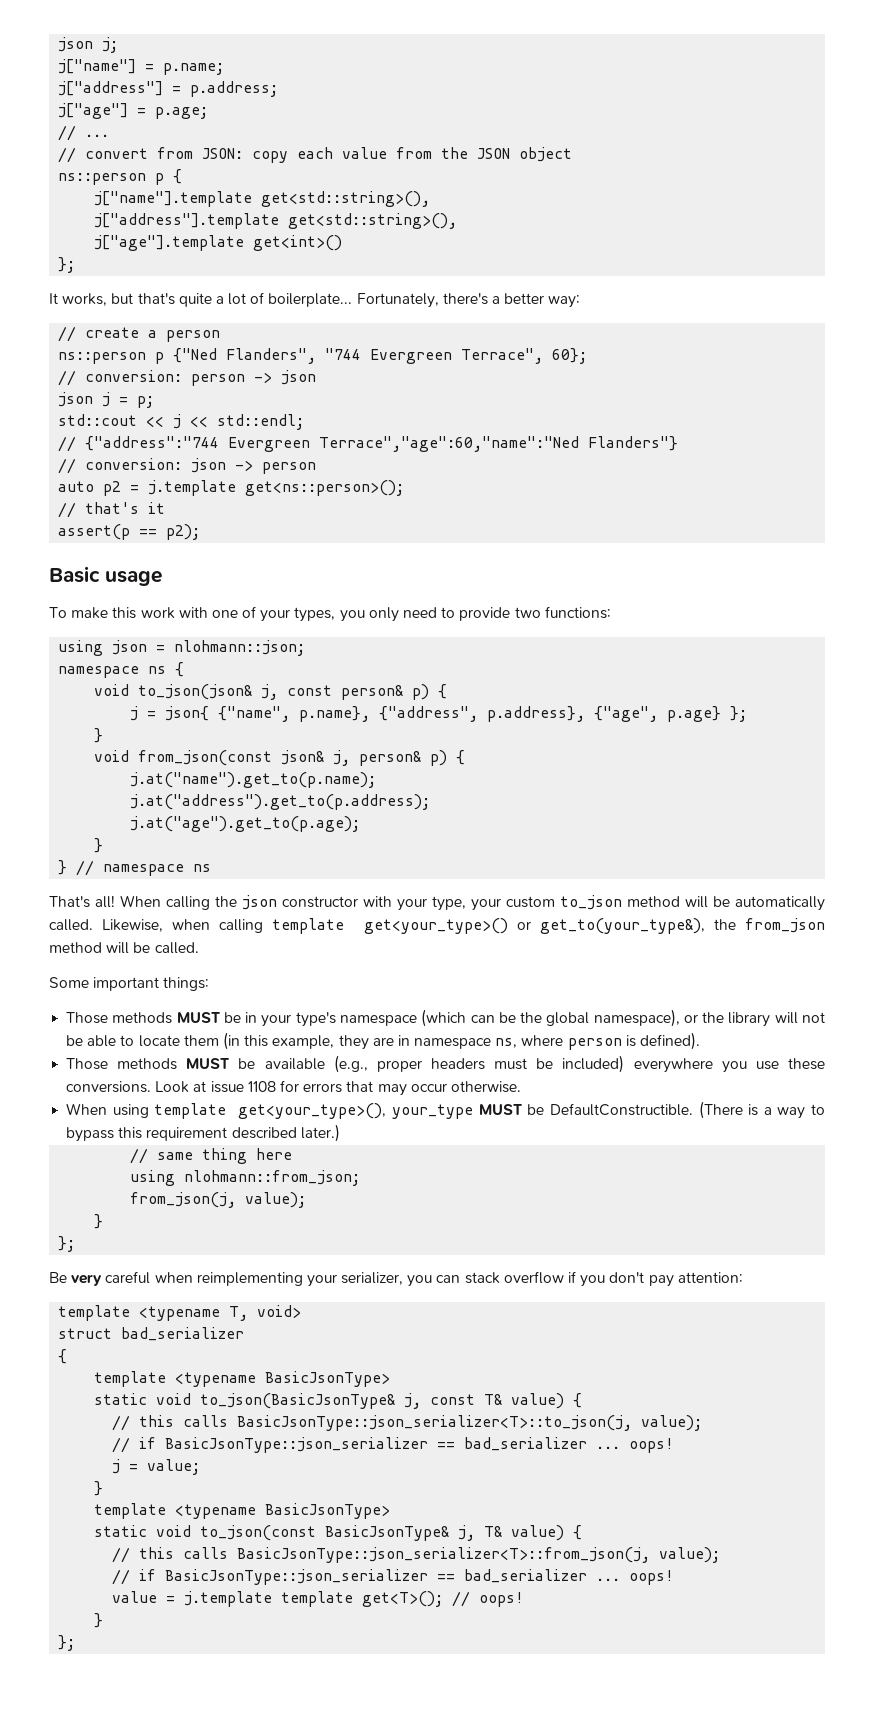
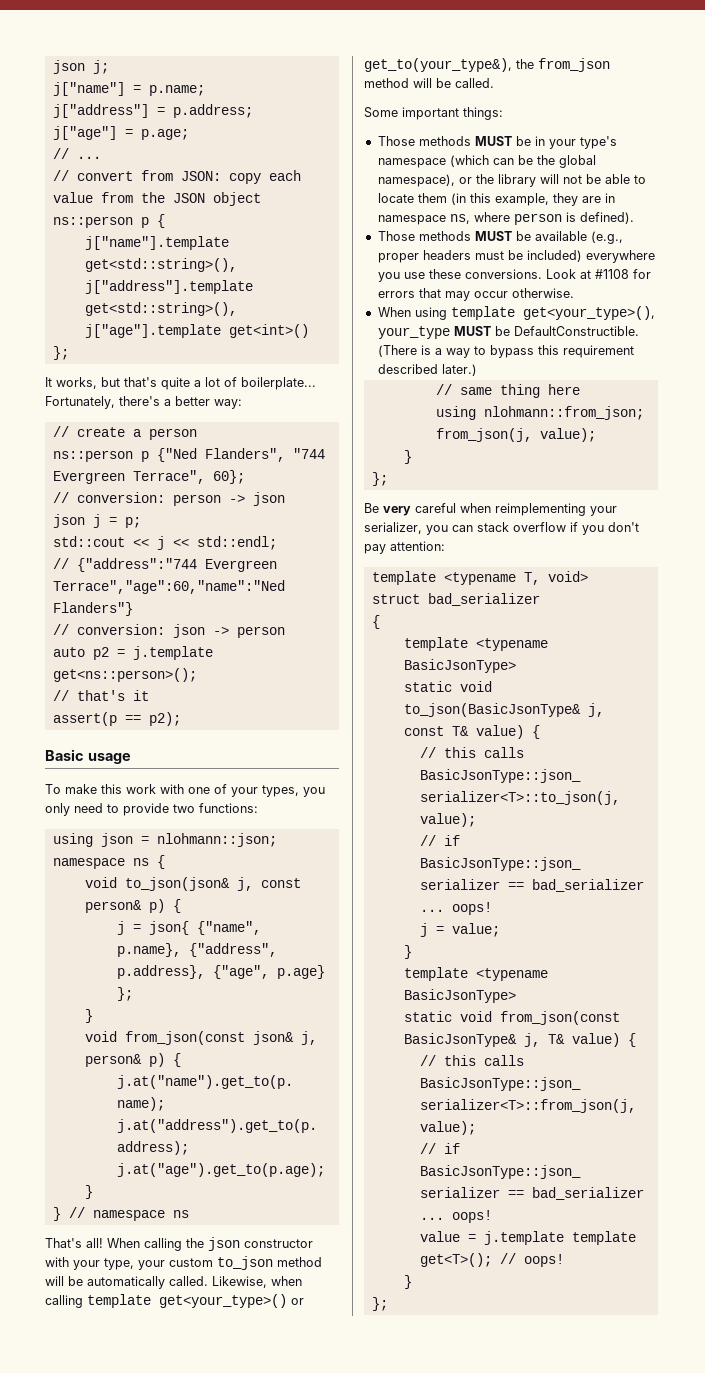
[210,1081,276,1093] issue 1108 -> [594,269,629,279] #1108
[200,1525,317,1541] to_json(const -> [499,1011,620,1025] from_json(const

